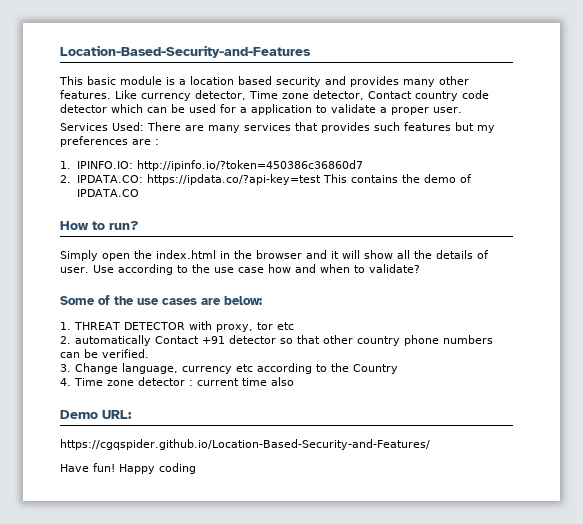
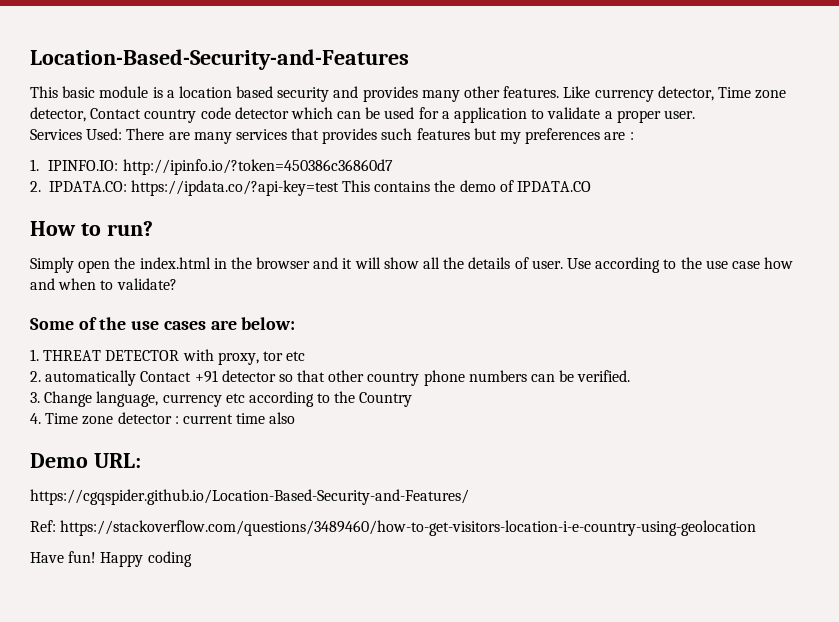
(430, 444) none -> [30,520,757,536] // Ref: https://stackoverflow.com/questions/3489460/how-to-get-visitors-location-i-e-country-using-geolocation

